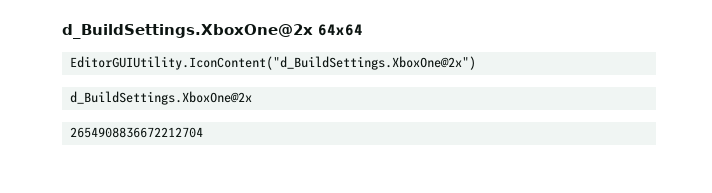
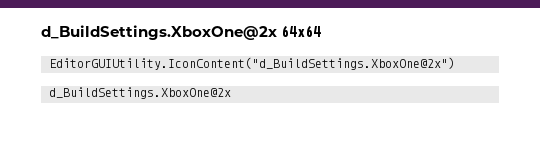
[69,127,203,138] // 2654908836672212704 -> (231, 93) none

